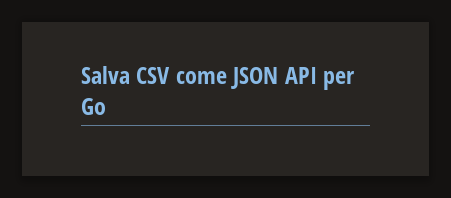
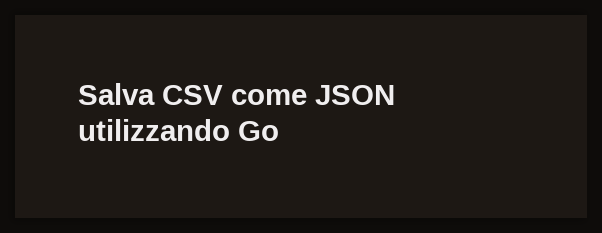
[284,67,356,90] API per -> [78,119,230,141] utilizzando

